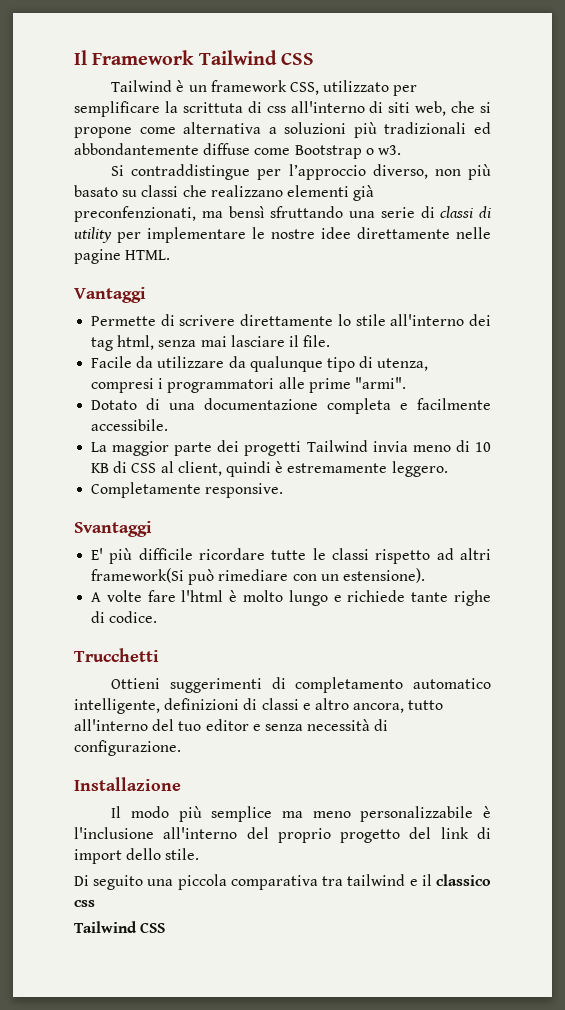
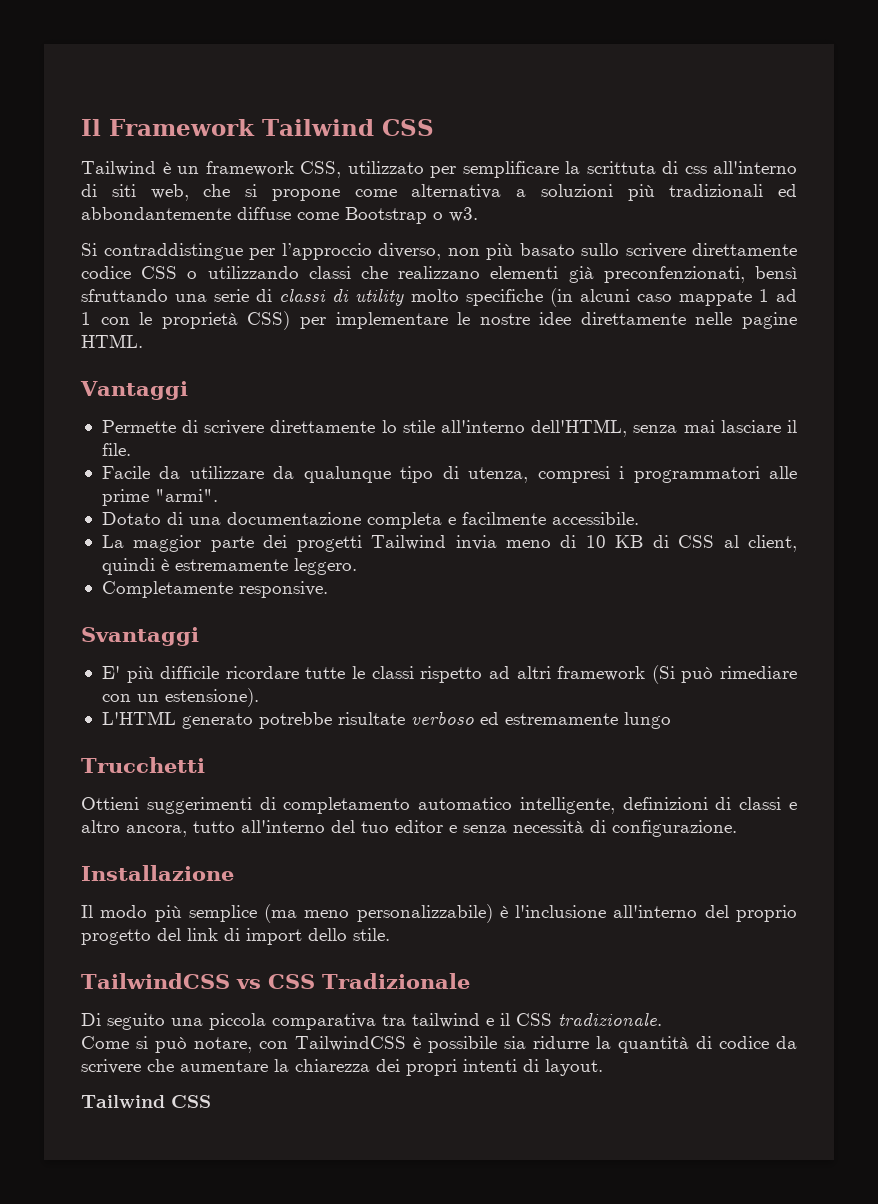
[122,190,138,197] su -> [581,243,797,258] [81,266,299,279] sullo scrivere direttamente codice CSS o utilizzando
[201,211,223,218] ma -> (745, 274) none
(112, 235) none -> [410,288,797,307] [81,311,291,330] molto specifiche (in alcuni caso mappate 1 ad 1 con le proprietà CSS)
[469,314,491,326] [91,335,155,351] dei tag html, -> [531,419,628,437] dell'HTML,
[91,568,185,583] framework(Si -> [557,665,675,684] framework (Si
[91,590,491,606] [91,611,158,623] A volte fare l'html è molto lungo e richiede tante righe di codice. -> [101,711,671,729] L'HTML generato potrebbe risultate verboso ed estremamente lungo
[281,806,474,822] ma meno personalizzabile -> [264,904,493,923] (ma meno personalizzabile)
(200, 854) none -> [81,973,470,989] // TailwindCSS vs CSS Tradizionale
[436,874,491,886] [74,900,95,907] classico css -> [516,1013,662,1026] [81,1036,797,1053] [81,1059,603,1076] CSS tradizionale. // Come si può notare, con TailwindCSS è possibile sia ridurre la quantità di codice da scrivere che aumentare la chiarezza dei propri intenti di layout.

